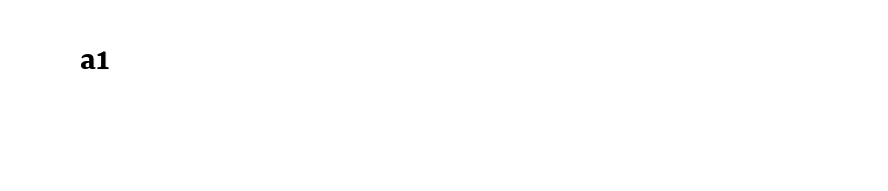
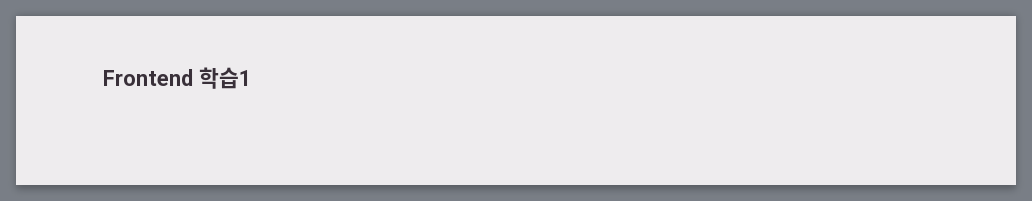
[80,50,111,70] a1 -> [103,67,251,89] Frontend 학습1

